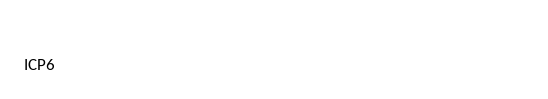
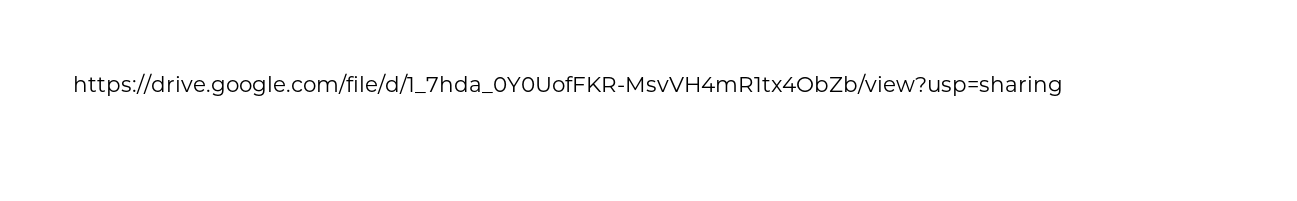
[24,59,55,70] ICP6 -> [73,73,1063,96] https://drive.google.com/file/d/1_7hda_0Y0UofFKR-MsvVH4mR1tx4ObZb/view?usp=sharing

